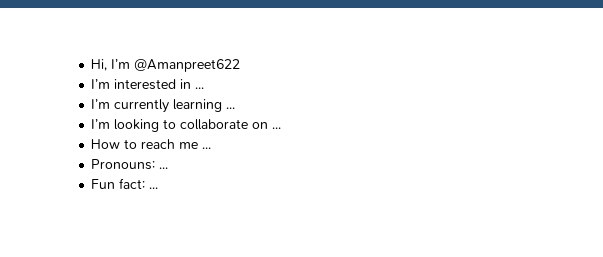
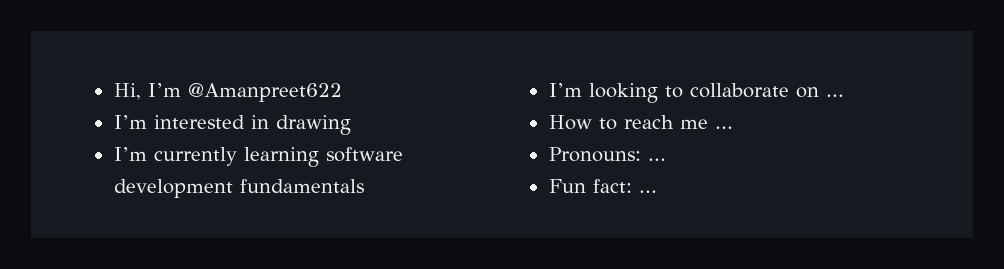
[195,87,205,89] ... -> [275,115,351,135] drawing
[226,107,236,109] ... -> [325,147,403,162] [113,179,364,198] software development fundamentals

